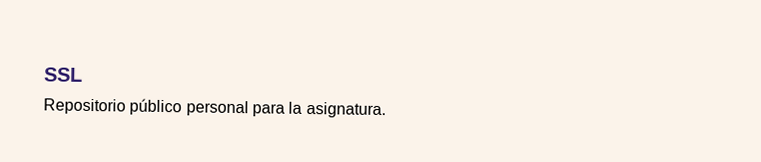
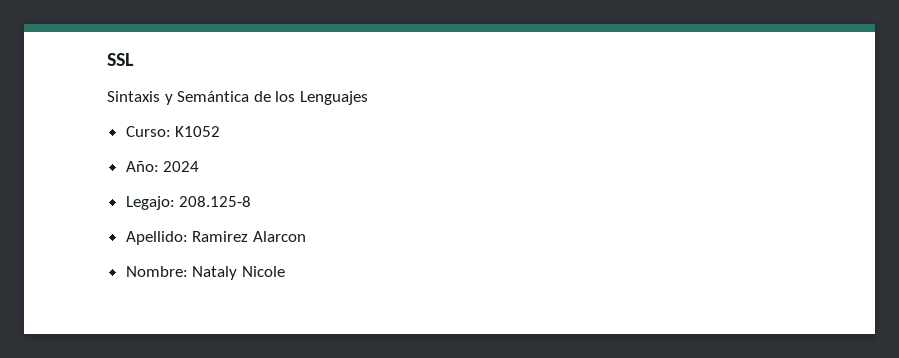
[43,98,386,119] Repositorio público personal para la asignatura. -> [107,91,368,105] [125,126,221,137] [125,161,200,172] [125,196,252,210] [125,231,306,245] [125,266,285,280] Sintaxis y Semántica de los Lenguajes // Curso: K1052 // Año: 2024 // Legajo: 208.125-8 // Apellido: Ramirez Alarcon // Nombre: Nataly Nicole

